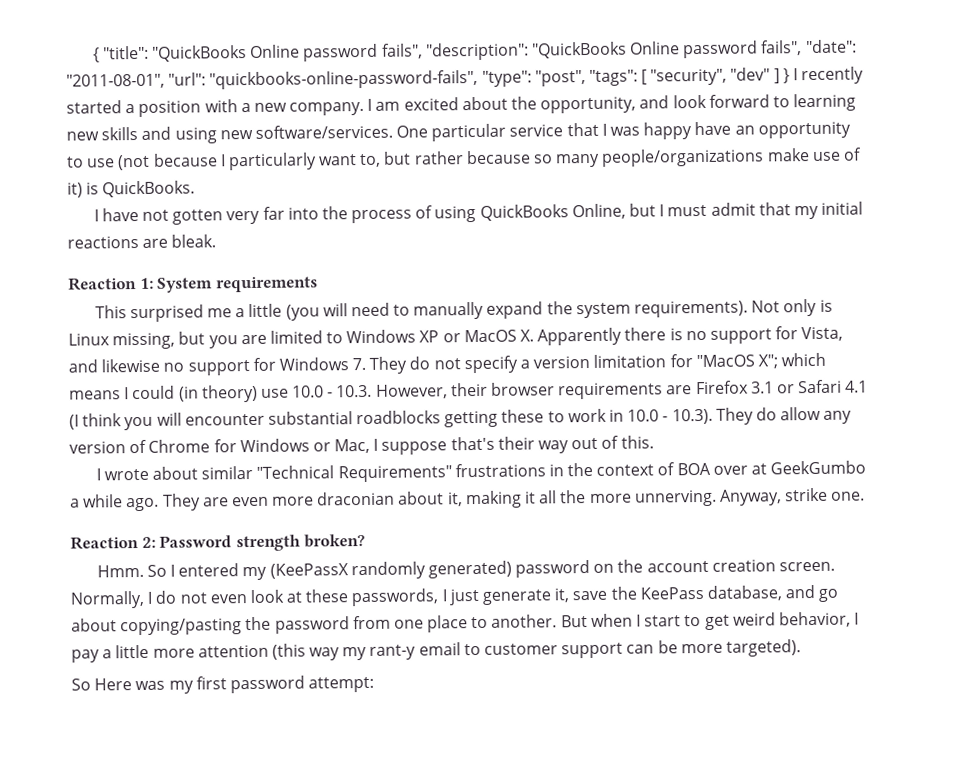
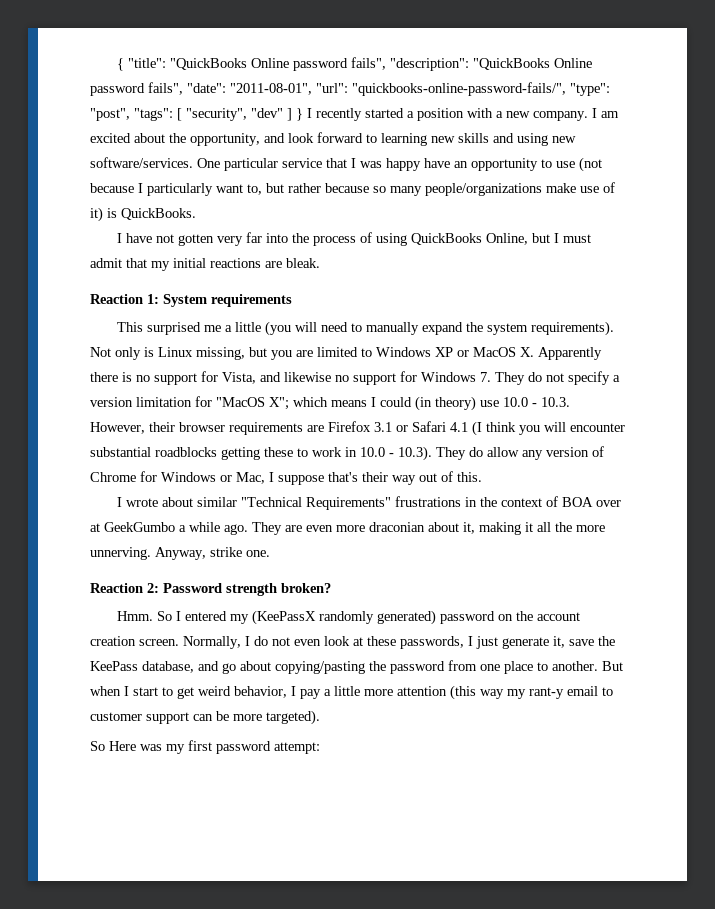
[209,69,479,90] "quickbooks-online-password-fails", -> [352,82,566,96] "quickbooks-online-password-fails/",

